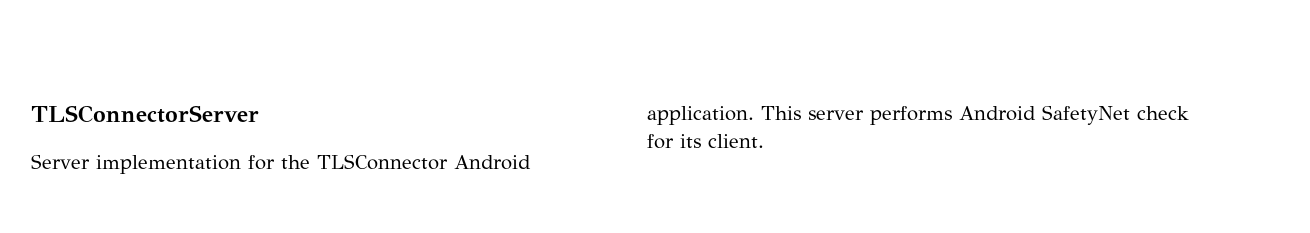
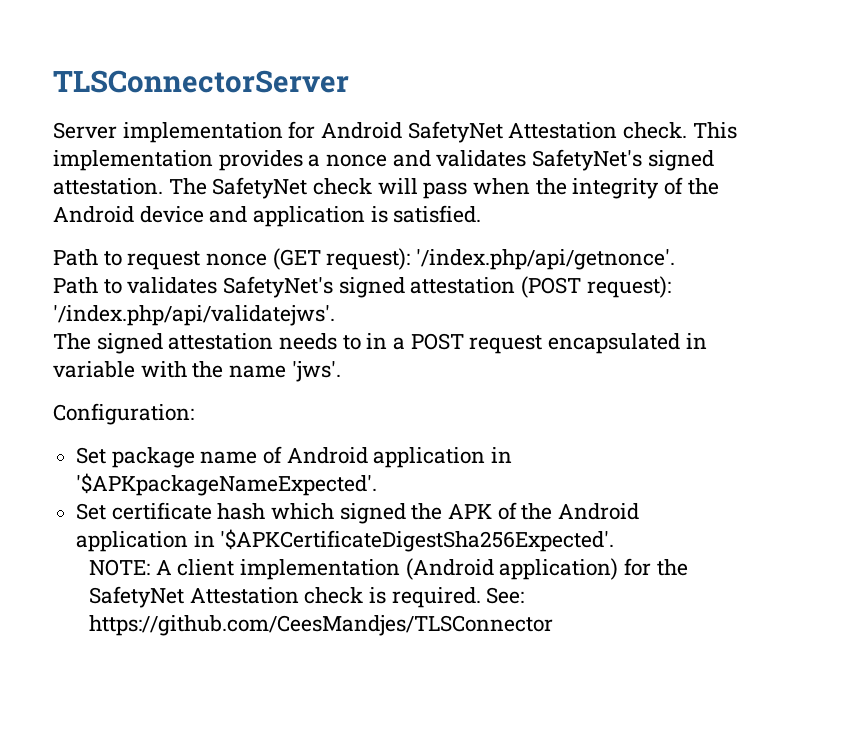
[281,154,531,170] [647,105,1189,125] [647,134,764,149] the TLSConnector Android application. This server performs Android SafetyNet check for its client. -> [321,121,737,143] [53,149,714,171] [53,177,719,199] [53,205,482,227] [53,248,676,270] [53,276,671,298] [53,305,335,326] [53,333,707,354] [53,361,341,382] [53,403,194,425] [76,446,513,468] [76,473,378,496] [76,502,640,524] [76,529,615,552] [88,558,688,580] [88,586,525,608] [88,615,553,636] Android SafetyNet Attestation check. This implementation provides a nonce and validates SafetyNet's signed attestation. The SafetyNet check will pass when the integrity of the Android device and application is satisfied. // Path to request nonce (GET request): '/index.php/api/getnonce'. // Path to validates SafetyNet's signed attestation (POST request): '/index.php/api/validatejws'. // The signed attestation needs to in a POST request encapsulated in variable with the name 'jws'. // Configuration: // Set package name of Android application in '$APKpackageNameExpected'. // Set certificate hash which signed the APK of the Android application in '$APKCertificateDigestSha256Expected'. // NOTE: A client implementation (Android application) for the SafetyNet Attestation check is required. See: https://github.com/CeesMandjes/TLSConnector

